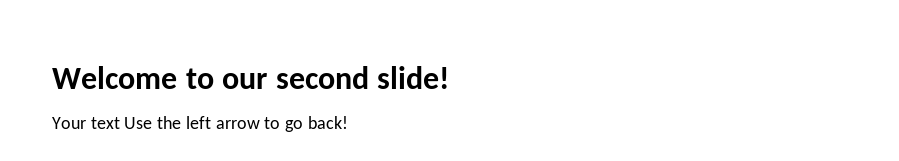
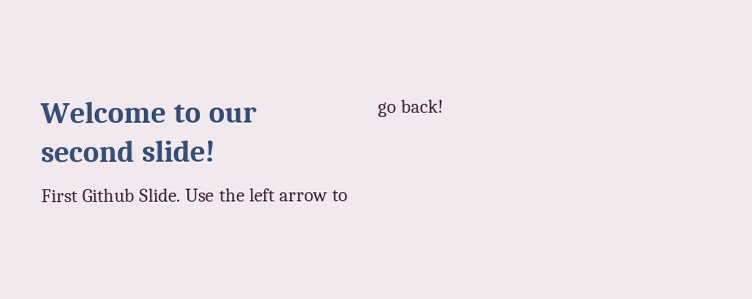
[52,117,120,129] Your text -> [41,187,182,203] First Github Slide.

